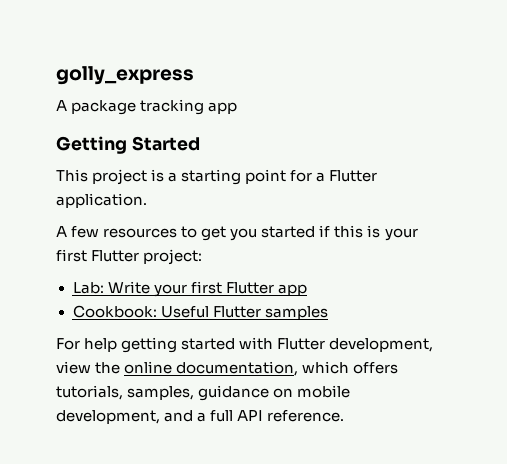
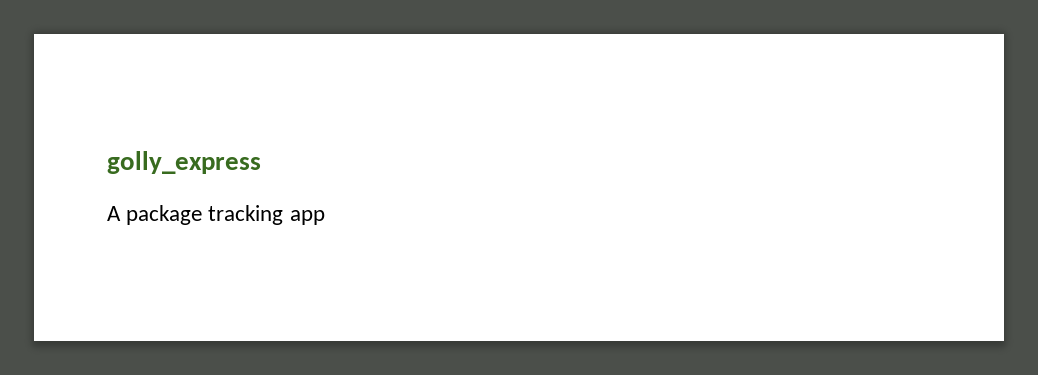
[56,136,200,154] [56,169,378,185] [56,193,147,208] [56,225,418,241] [56,249,203,265] [72,281,307,297] [72,305,328,320] [56,337,434,353] [56,361,399,376] [56,385,351,401] [56,410,345,424] // Getting Started // This project is a starting point for a Flutter application. // A few resources to get you started if this is your first Flutter project: // Lab: Write your first Flutter app // Cookbook: Useful Flutter samples // For help getting started with Flutter development, view the online documentation, which offers tutorials, samples, guidance on mobile development, and a full API reference. -> (325, 217) none

